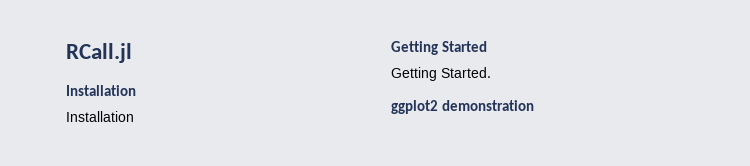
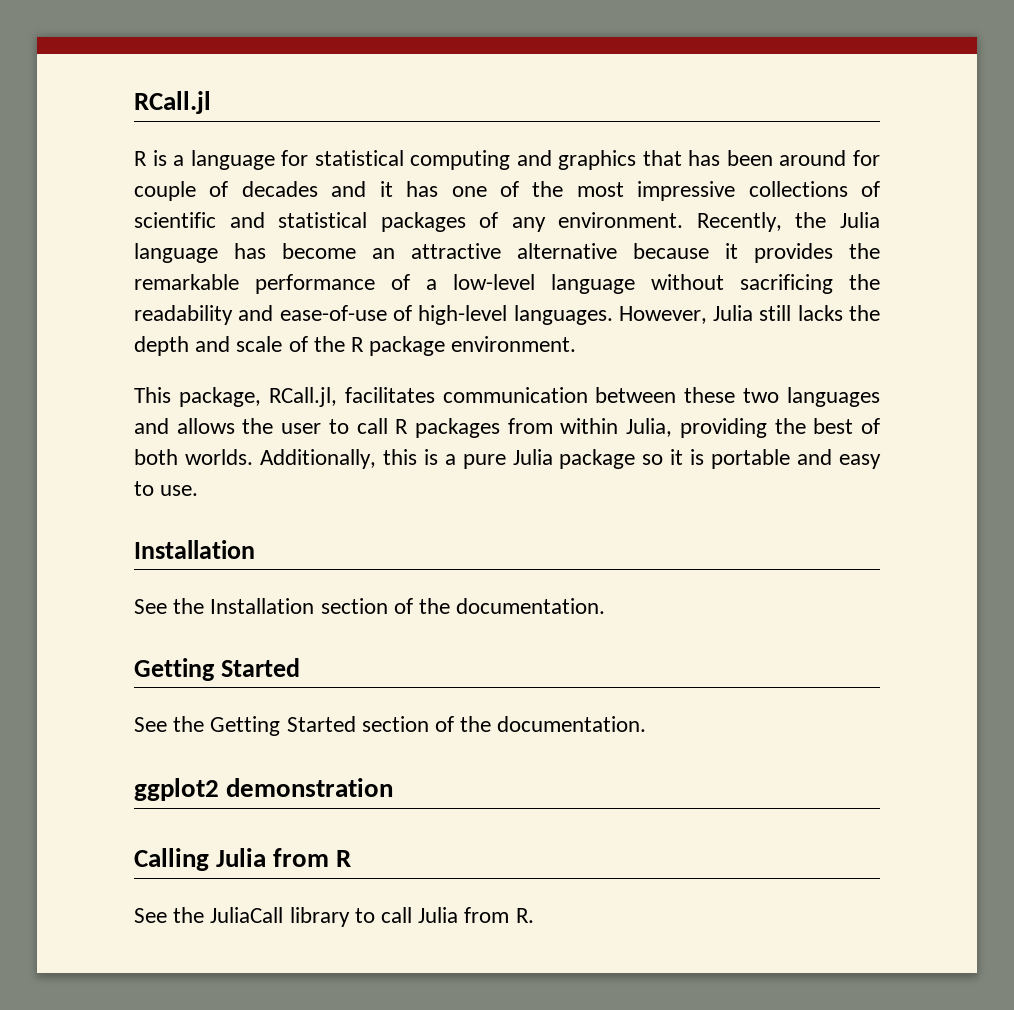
[66,85,136,96] [66,111,134,122] [391,41,488,55] [391,67,491,81] [391,100,535,114] // Installation // Installation // Getting Started // Getting Started. // ggplot2 demonstration -> [134,150,881,170] [134,181,880,201] [134,212,880,232] [134,243,880,263] [134,274,880,294] [134,305,880,325] [134,336,577,356] [134,387,880,407] [134,418,880,438] [134,449,882,469] [134,481,199,496] [134,540,255,559] [134,598,606,614] [134,658,300,681] [134,716,647,736] [134,778,394,801] [134,848,352,871] [134,907,534,927] // R is a language for statistical computing and graphics that has been around for couple of decades and it has one of the most impressive collections of scientific and statistical packages of any environment. Recently, the Julia language has become an attractive alternative because it provides the remarkable performance of a low-level language without sacrificing the readability and ease-of-use of high-level languages. However, Julia still lacks the depth and scale of the R package environment. // This package, RCall.jl, facilitates communication between these two languages and allows the user to call R packages from within Julia, providing the best of both worlds. Additionally, this is a pure Julia package so it is portable and easy to use. // Installation // See the Installation section of the documentation. // Getting Started // See the Getting Started section of the documentation. // ggplot2 demonstration // Calling Julia from R // See the JuliaCall library to call Julia from R.

